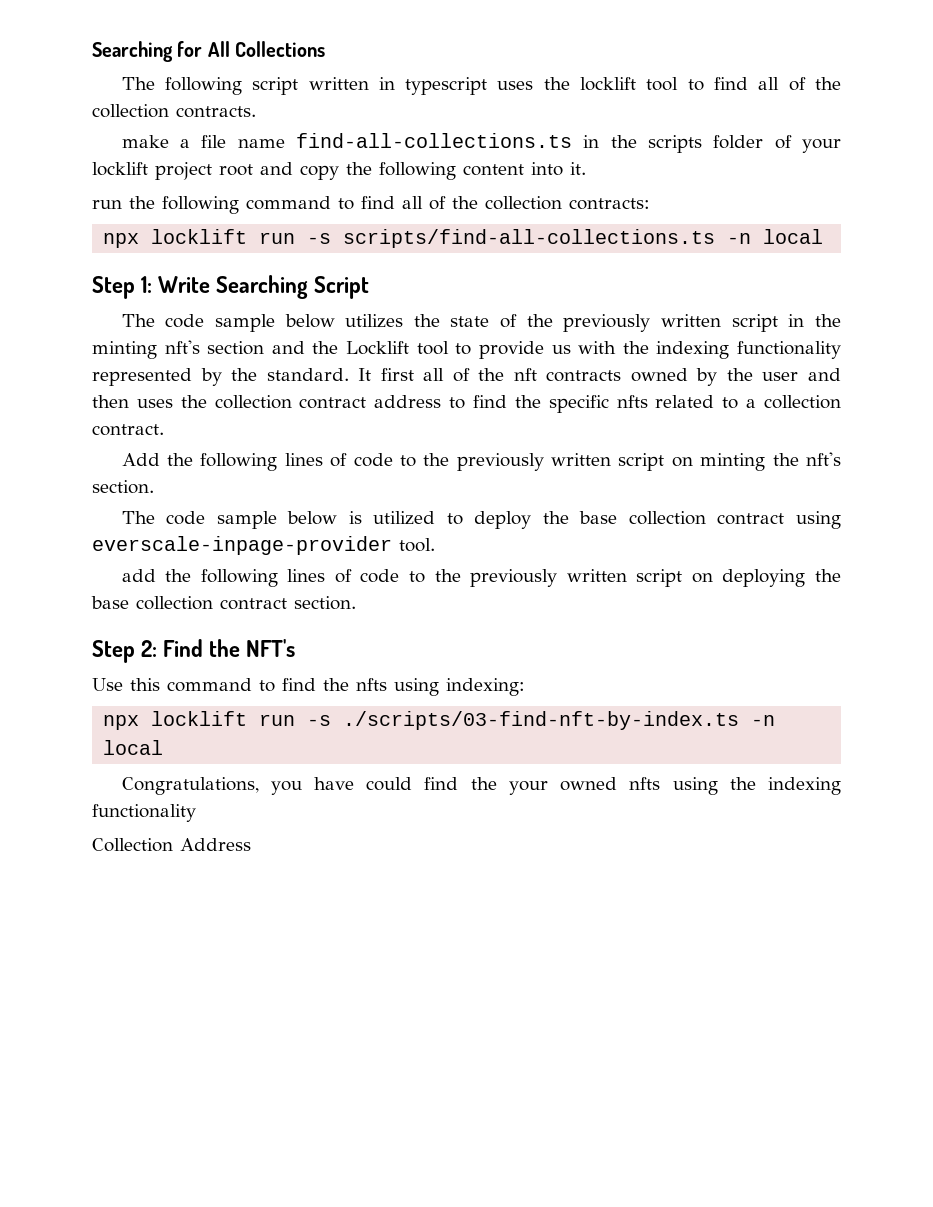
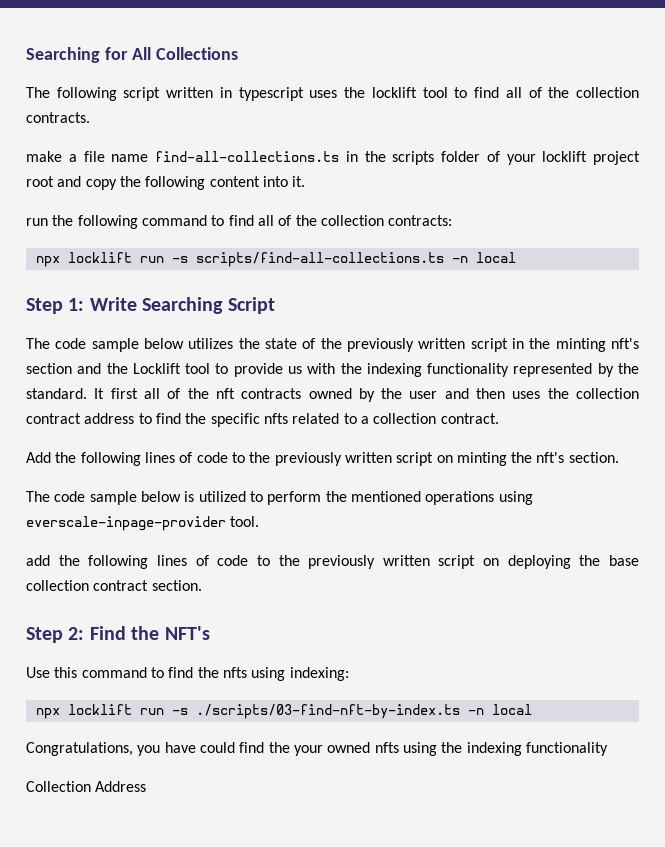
[474,511,785,529] deploy the base collection contract -> [267,491,495,505] perform the mentioned operations

